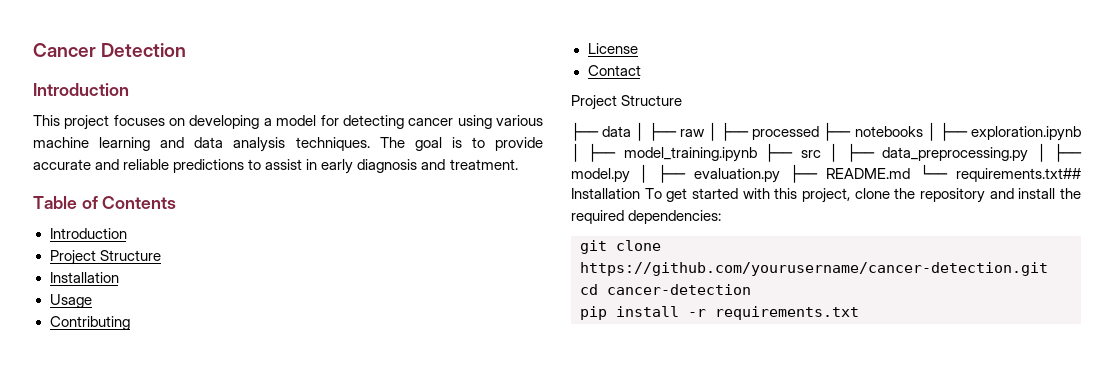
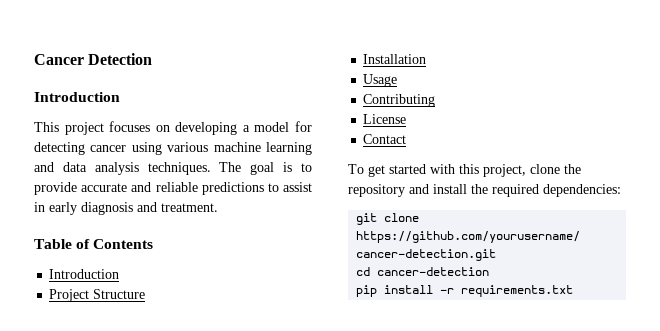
[571,95,683,110] [571,122,1081,141] [571,143,1082,162] [571,164,1081,183] [571,188,640,199] Project Structure // ├── data │ ├── raw │ ├── processed ├── notebooks │ ├── exploration.ipynb │ ├── model_training.ipynb ├── src │ ├── data_preprocessing.py │ ├── model.py │ ├── evaluation.py ├── README.md └── requirements.txt## Installation -> (407, 139) none

